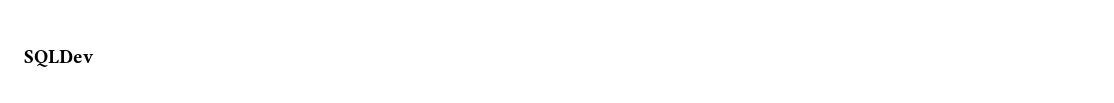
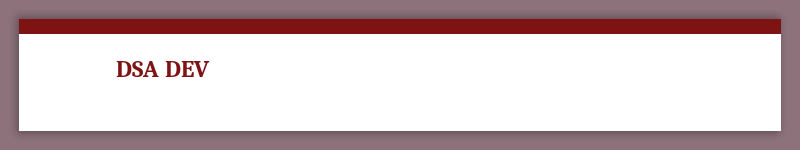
[24,49,94,67] SQLDev -> [116,61,211,77] DSA DEV

